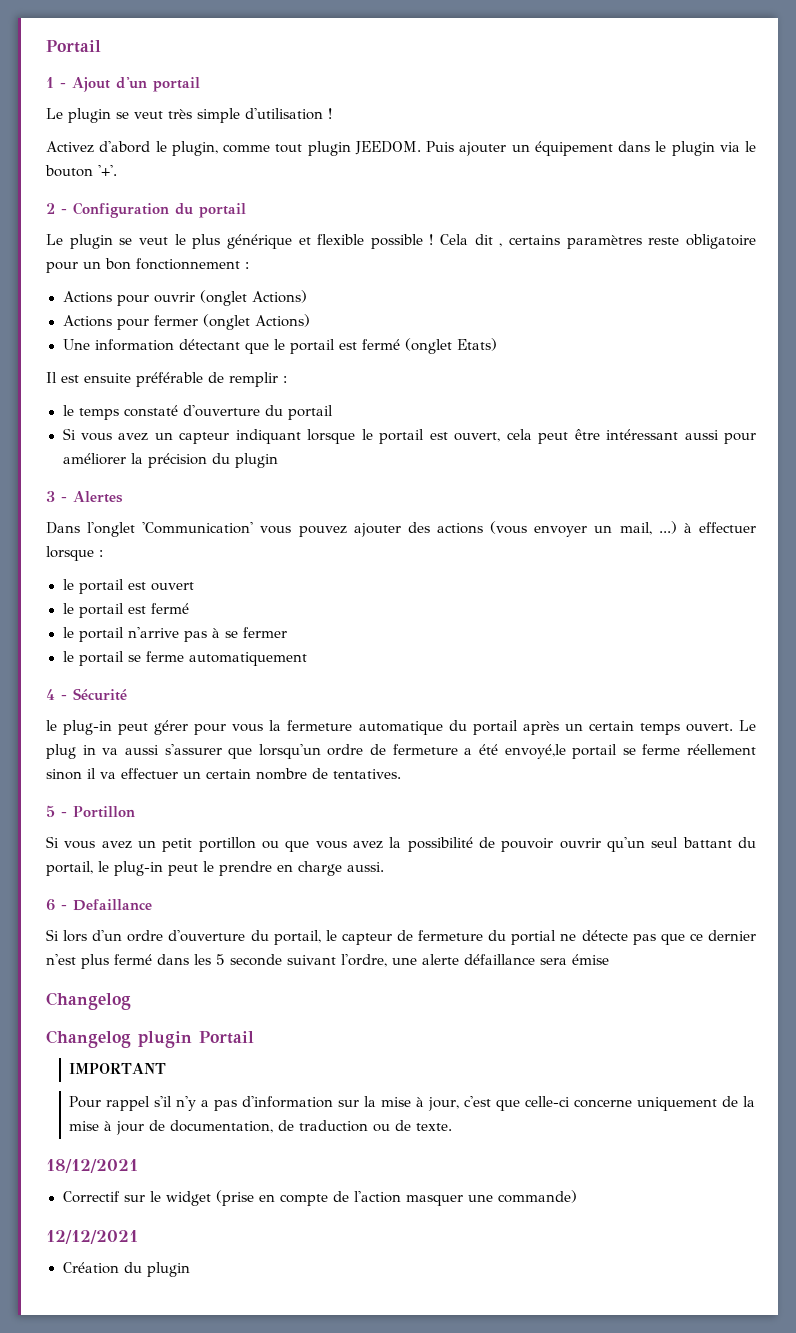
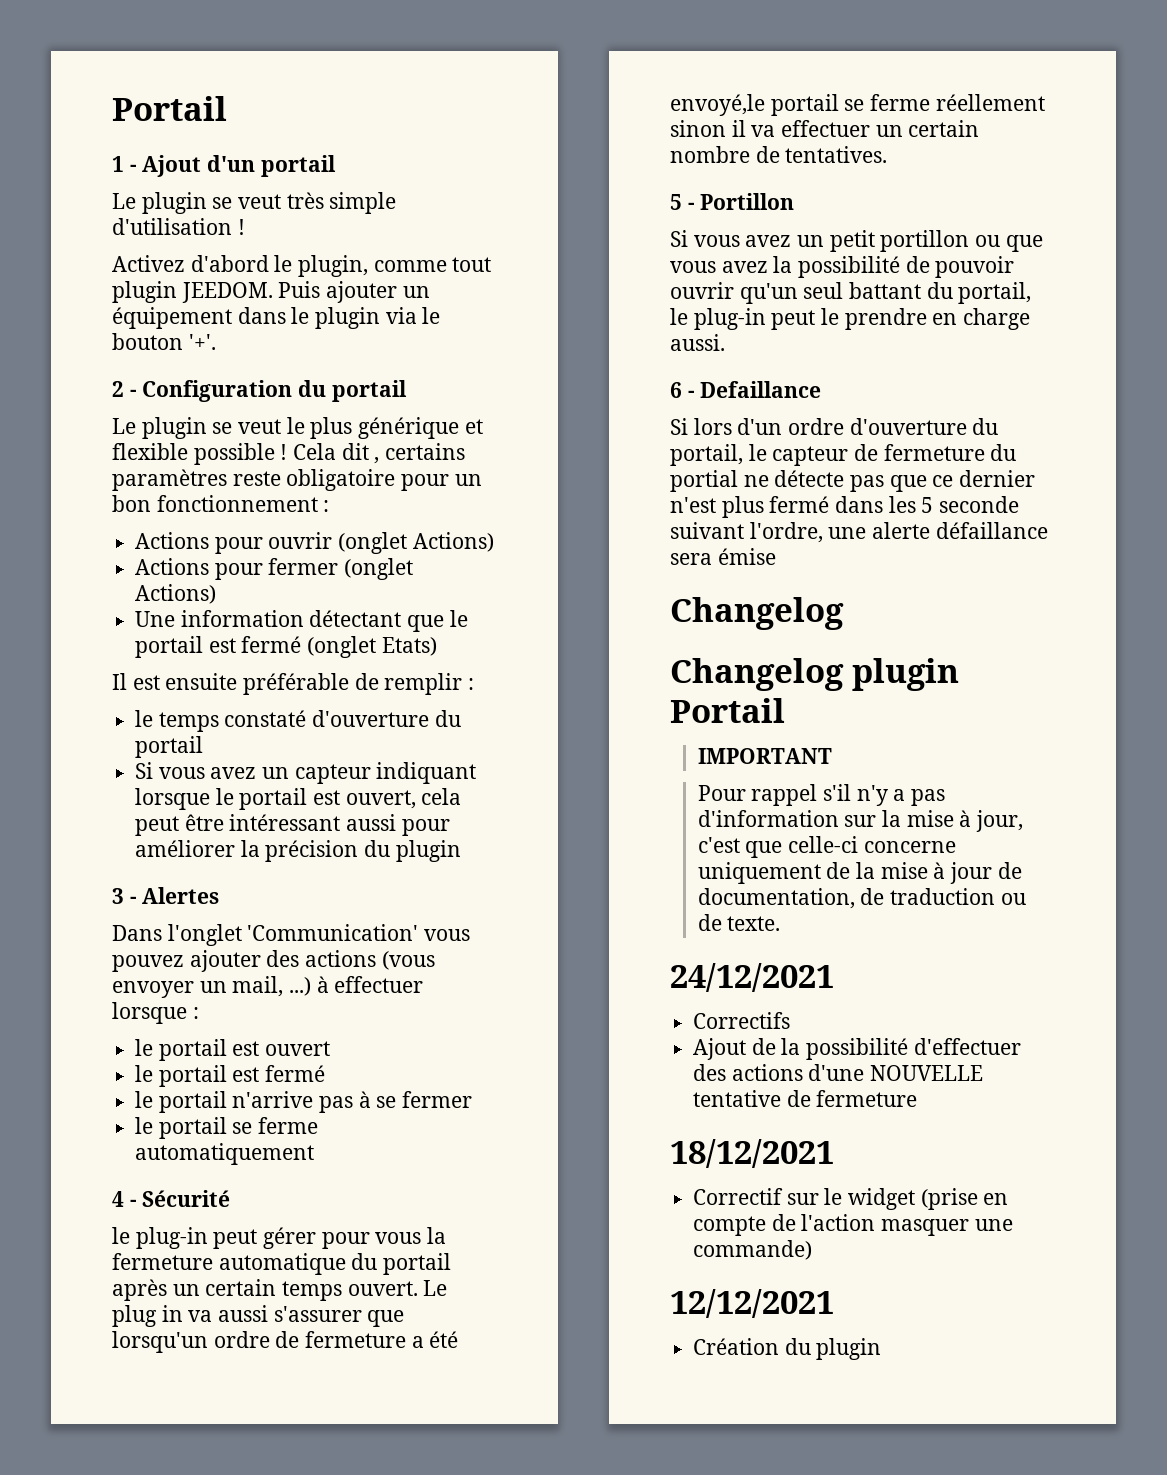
(453, 1127) none -> [670,963,834,992] [693,1012,791,1029] [693,1038,1021,1060] [693,1064,984,1081] [693,1090,918,1107] // 24/12/2021 // Correctifs // Ajout de la possibilité d'effectuer des actions d'une NOUVELLE tentative de fermeture

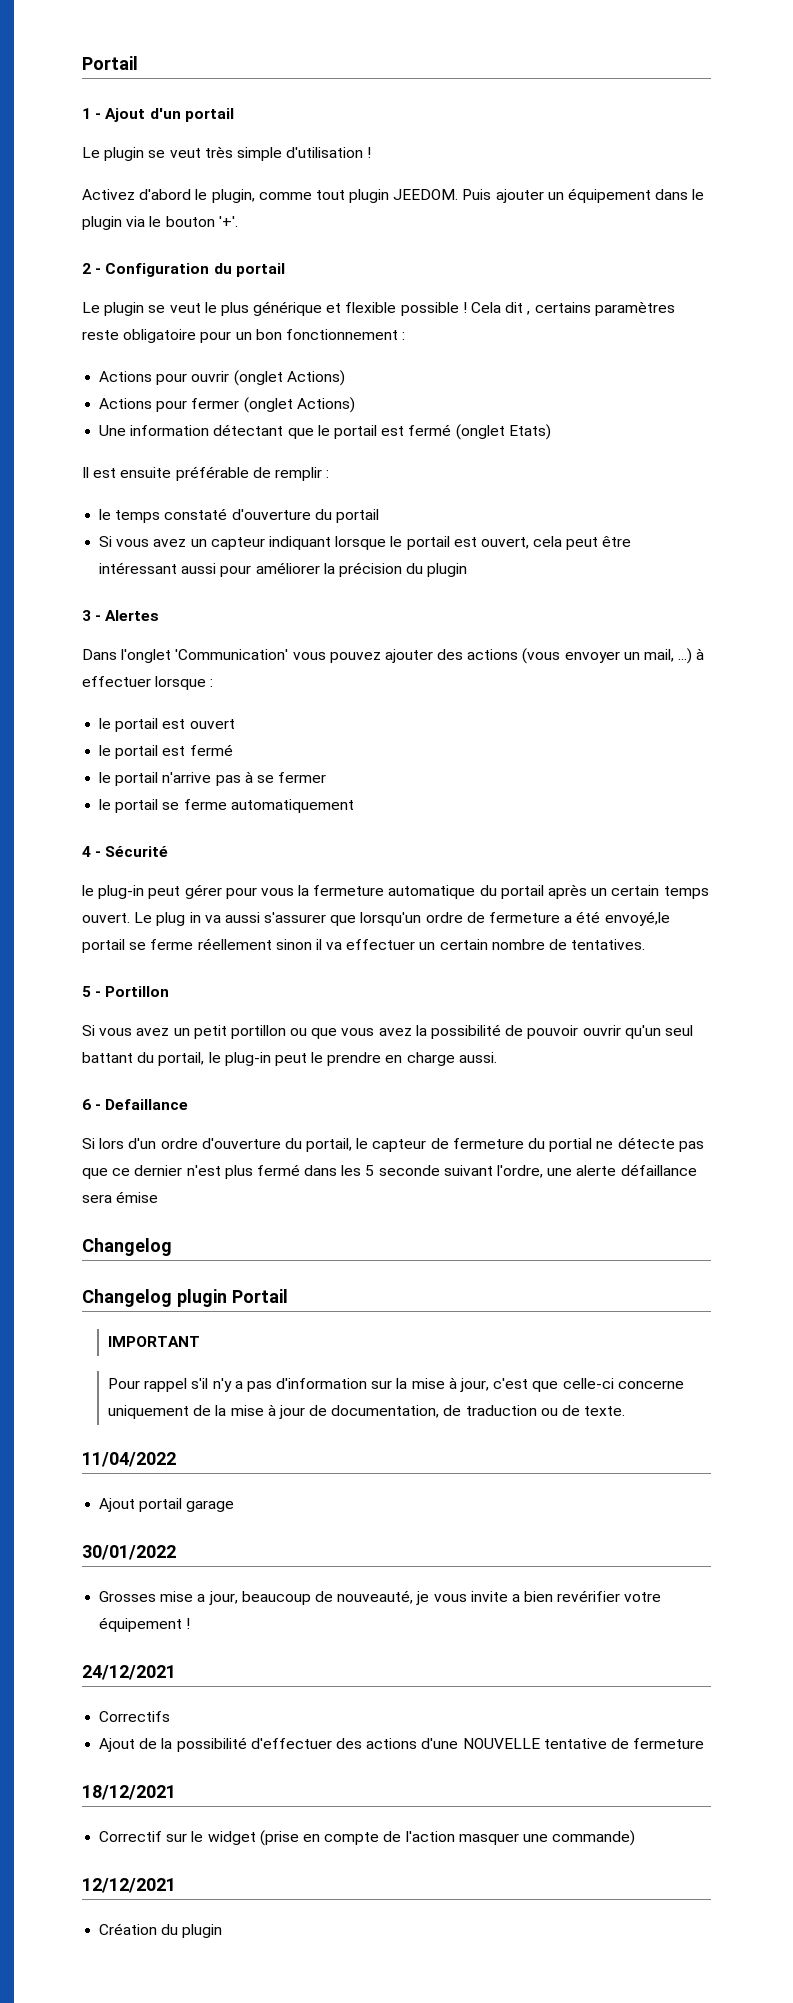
(781, 923) none -> [82,1452,176,1467] [99,1498,235,1512] [82,1545,176,1560] [99,1590,662,1605] [99,1617,191,1632] // 11/04/2022 // Ajout portail garage // 30/01/2022 // Grosses mise a jour, beaucoup de nouveauté, je vous invite a bien revérifier votre équipement !

